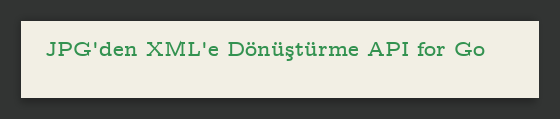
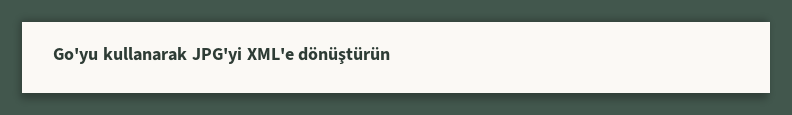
[45,40,485,61] JPG'den XML'e Dönüştürme API for Go -> [53,47,391,65] Go'yu kullanarak JPG'yi XML'e dönüştürün

